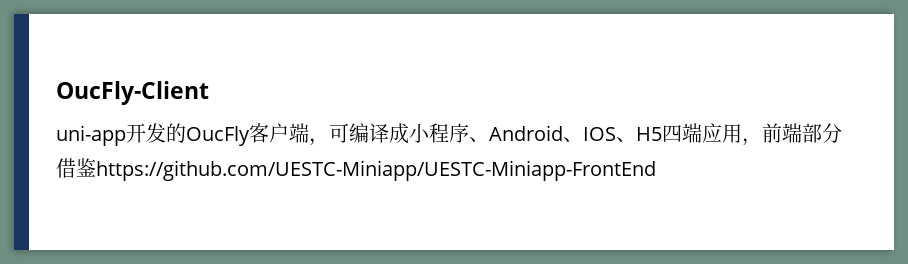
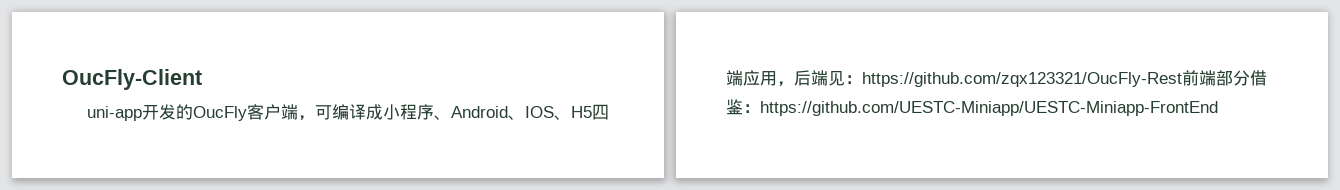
(762, 142) none -> [794,70,1182,87] 后端见：https://github.com/zqx123321/OucFly-Rest
(96, 167) none -> [743,104,760,113] ：

